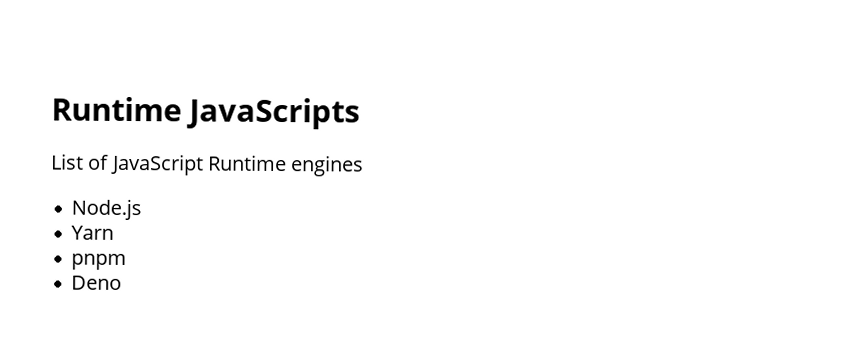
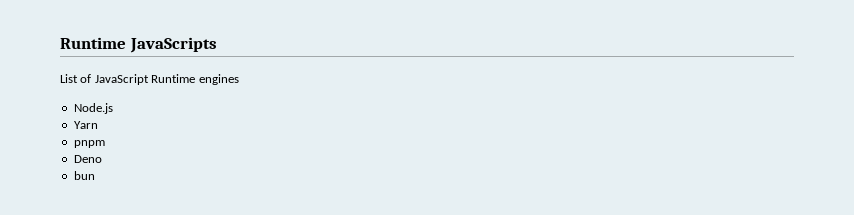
(123, 282) none -> [73,171,95,180] // bun

